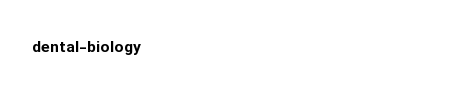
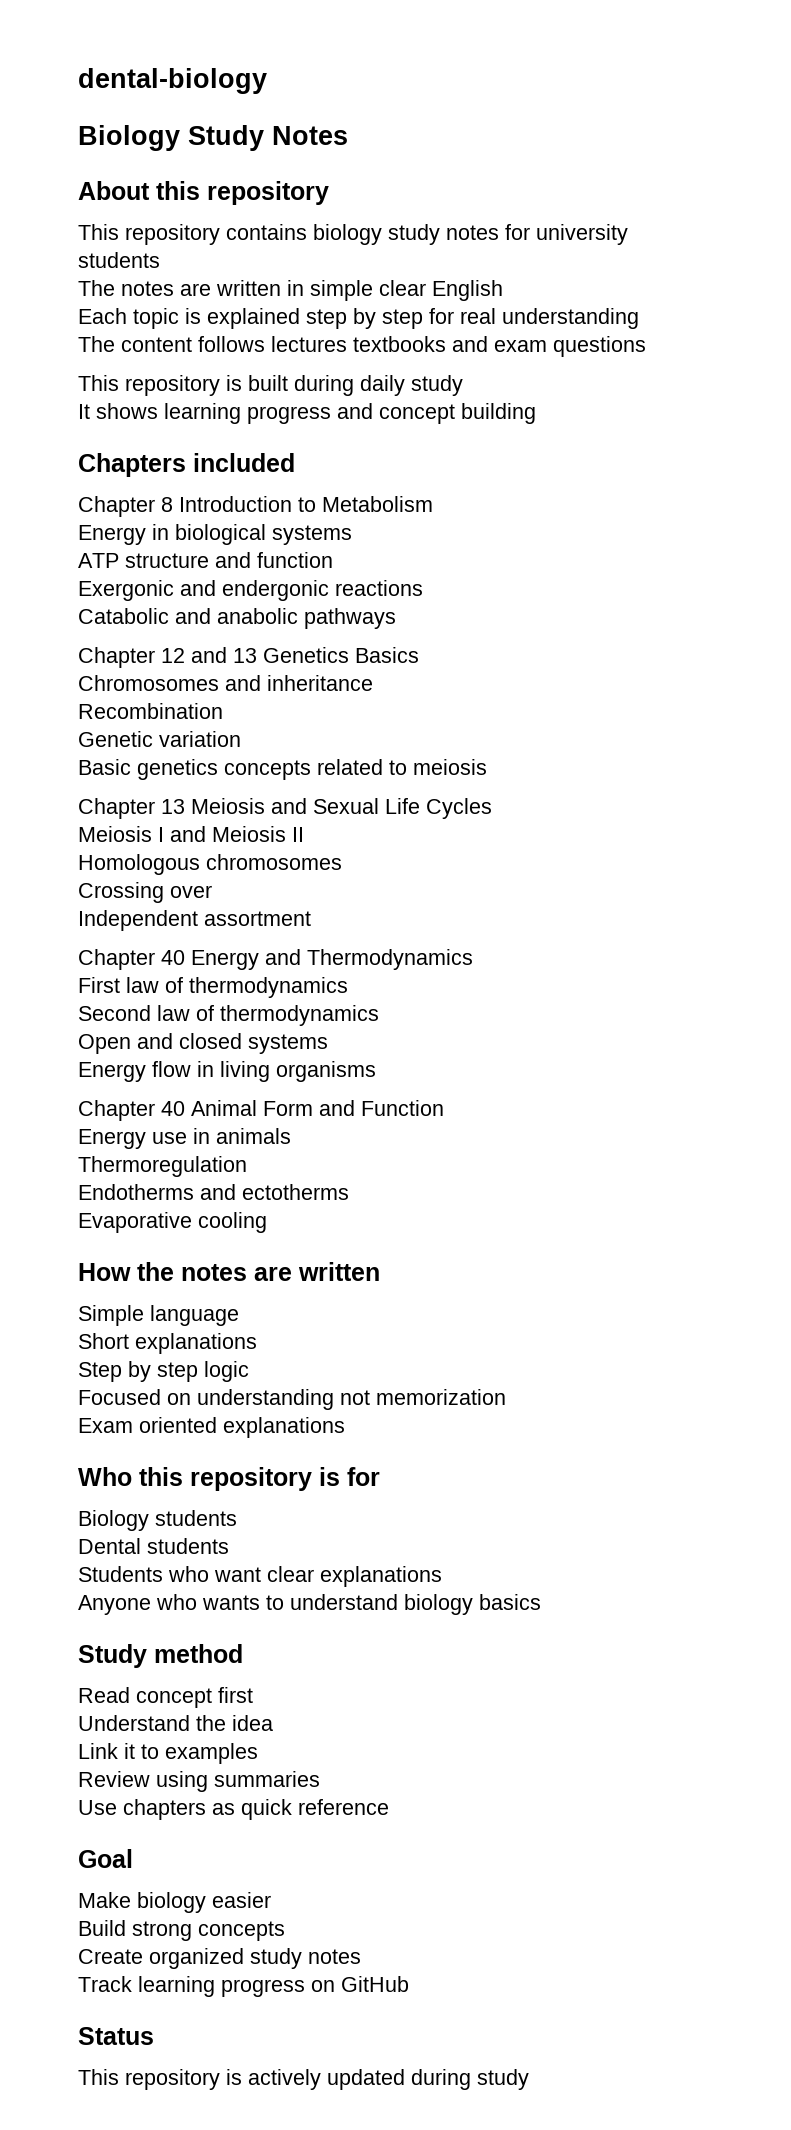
(141, 48) none -> [78,125,348,151] [78,181,329,205] [78,224,628,245] [78,252,160,268] [78,280,503,301] [78,308,639,329] [78,336,646,357] [78,375,463,396] [78,403,536,424] [78,453,295,477] [78,496,433,517] [78,524,352,545] [78,552,333,568] [78,580,423,601] [78,608,396,629] [78,647,419,668] [78,675,373,691] [78,703,223,719] [78,731,241,747] [78,759,487,780] [78,798,492,819] [78,826,304,842] [78,854,342,875] [78,882,212,903] [78,910,311,931] [78,949,473,970] [78,977,348,998] [78,1005,379,1026] [78,1033,328,1054] [78,1061,376,1082] [78,1100,444,1121] [78,1128,291,1149] [78,1156,247,1177] [78,1184,349,1200] [78,1212,267,1233] [78,1262,380,1281] [78,1305,239,1326] [78,1333,257,1354] [78,1361,249,1382] [78,1389,506,1410] [78,1417,345,1438] [78,1467,380,1491] [78,1510,237,1531] [78,1538,229,1554] [78,1566,442,1587] [78,1594,541,1615] [78,1644,243,1668] [78,1687,253,1708] [78,1715,273,1731] [78,1743,258,1764] [78,1771,320,1792] [78,1799,389,1820] [78,1849,133,1868] [78,1892,271,1913] [78,1920,285,1941] [78,1948,361,1969] [78,1976,409,1997] [78,2027,154,2045] [78,2069,529,2090] // Biology Study Notes // About this repository // This repository contains biology study notes for university students // The notes are written in simple clear English // Each topic is explained step by step for real understanding // The content follows lectures textbooks and exam questions // This repository is built during daily study // It shows learning progress and concept building // Chapters included // Chapter 8 Introduction to Metabolism // Energy in biological systems // ATP structure and function // Exergonic and endergonic reactions // Catabolic and anabolic pathways // Chapter 12 and 13 Genetics Basics // Chromosomes and inheritance // Recombination // Genetic variation // Basic genetics concepts related to meiosis // Chapter 13 Meiosis and Sexual Life Cycles // Meiosis I and Meiosis II // Homologous chromosomes // Crossing over // Independent assortment // Chapter 40 Energy and Thermodynamics // First law of thermodynamics // Second law of thermodynamics // Open and closed systems // Energy flow in living organisms // Chapter 40 Animal Form and Function // Energy use in animals // Thermoregulation // Endotherms and ectotherms // Evaporative cooling // How the notes are written // Simple language // Short explanations // Step by step logic // Focused on understanding not memorization // Exam oriented explanations // Who this repository is for // Biology students // Dental students // Students who want clear explanations // Anyone who wants to understand biology basics // Study method // Read concept first // Understand the idea // Link it to examples // Review using summaries // Use chapters as quick reference // Goal // Make biology easier // Build strong concepts // Create organized study notes // Track learning progress on GitHub // Status // This repository is actively updated during study

